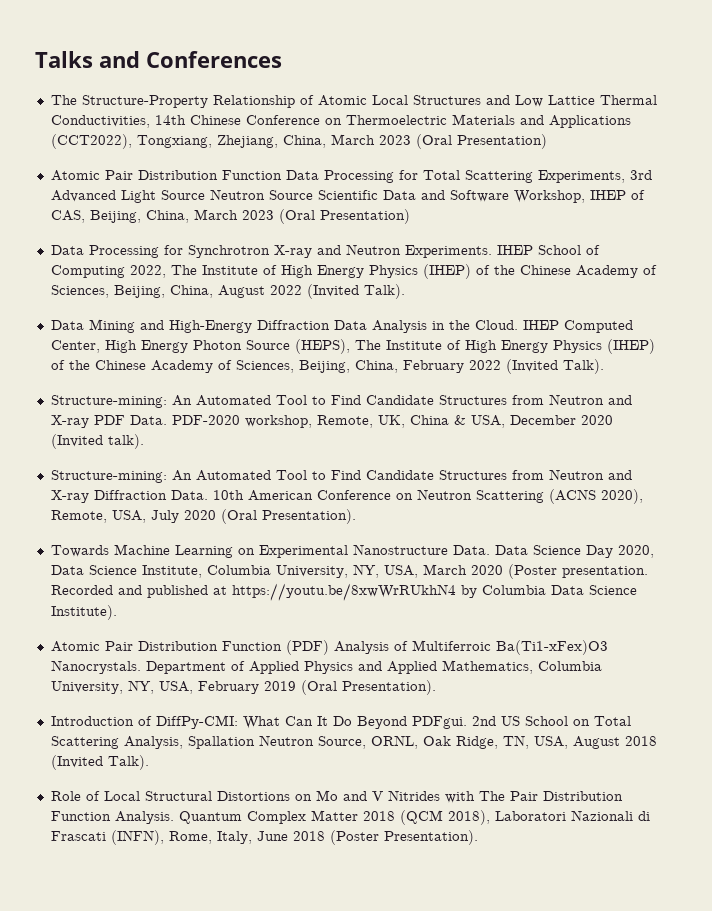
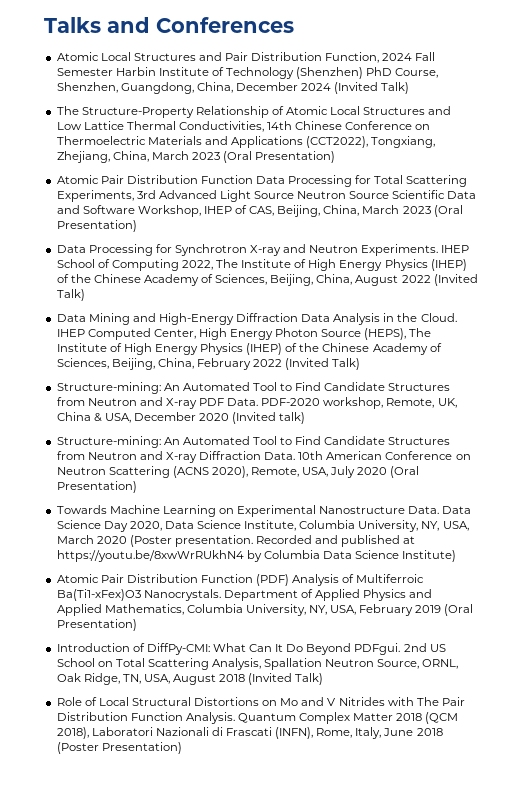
(282, 59) none -> [56,52,436,63] [56,67,439,79] [56,82,410,94] // Atomic Local Structures and Pair Distribution Function, 2024 Fall Semester Harbin Institute of Technology (Shenzhen) PhD Course, Shenzhen, Guangdong, China, December 2024 (Invited Talk)
[363,284,405,299] Talk). -> [56,289,85,301] Talk)
[562,359,604,374] Talk). -> [332,358,361,370] Talk)
[107,434,144,449] talk). -> [279,412,306,424] talk)
[261,509,356,524] Presentation). -> [56,481,137,493] Presentation)
[50,605,117,620] Institute). -> [402,550,457,562] Institute)
[341,680,436,695] Presentation). -> [56,619,137,631] Presentation)
[107,755,149,770] Talk). -> [295,673,324,685] Talk)
[383,830,478,845] Presentation). -> [101,742,182,754] Presentation)

